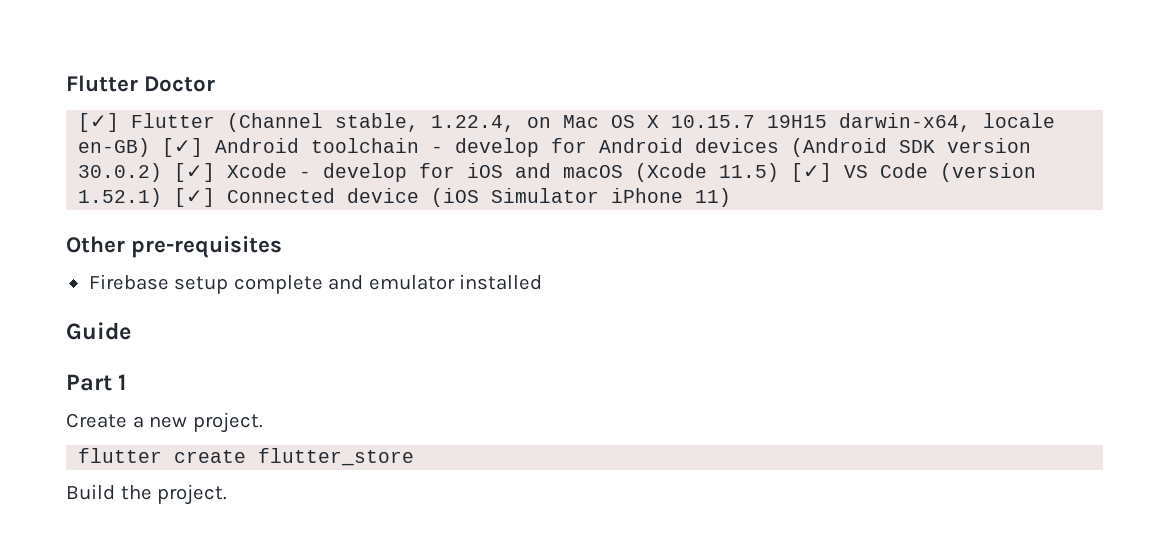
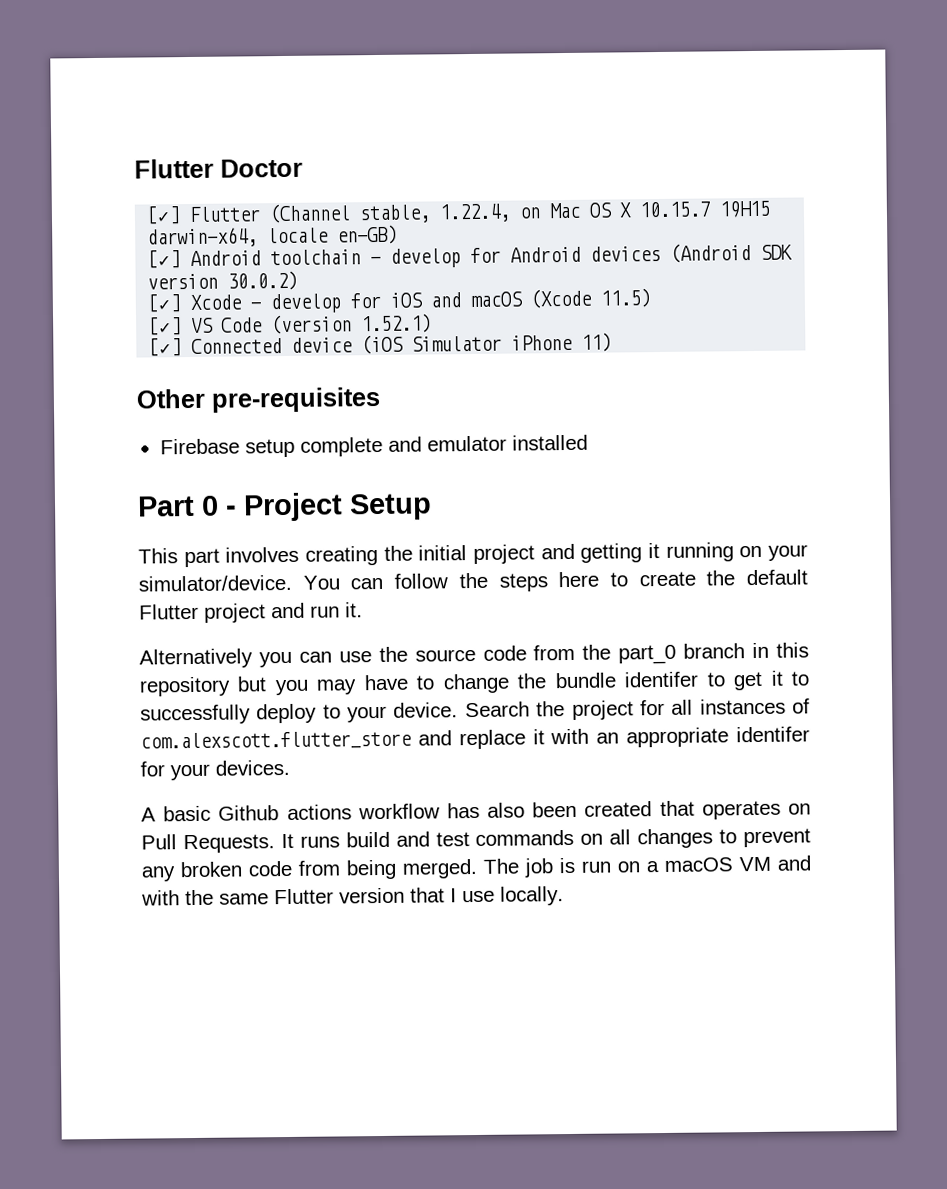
(151, 147) none -> (399, 234) //
(163, 172) none -> (299, 280) //
(780, 172) none -> (652, 298) //
(163, 197) none -> (433, 323) //
[66,322,131,340] [66,374,127,391] [66,412,263,433] [78,448,415,466] [66,484,228,505] Guide // Part 1 // Create a new project. // flutter create flutter_store // Build the project. -> [137,492,432,522] [138,542,808,568] [138,569,808,592] [139,602,363,623] [139,642,809,669] [139,670,809,697] [140,698,811,725] [140,726,810,751] [140,759,290,781] [141,800,811,822] [141,828,811,854] [141,855,811,882] [141,886,564,906] Part 0 - Project Setup // This part involves creating the initial project and getting it running on your simulator/device. You can follow the steps here to create the default Flutter project and run it. // Alternatively you can use the source code from the part_0 branch in this repository but you may have to change the bundle identifer to get it to successfully deploy to your device. Search the project for all instances of com.alexscott.flutter_store and replace it with an appropriate identifer for your devices. // A basic Github actions workflow has also been created that operates on Pull Requests. It runs build and test commands on all changes to prevent any broken code from being merged. The job is run on a macOS VM and with the same Flutter version that I use locally.

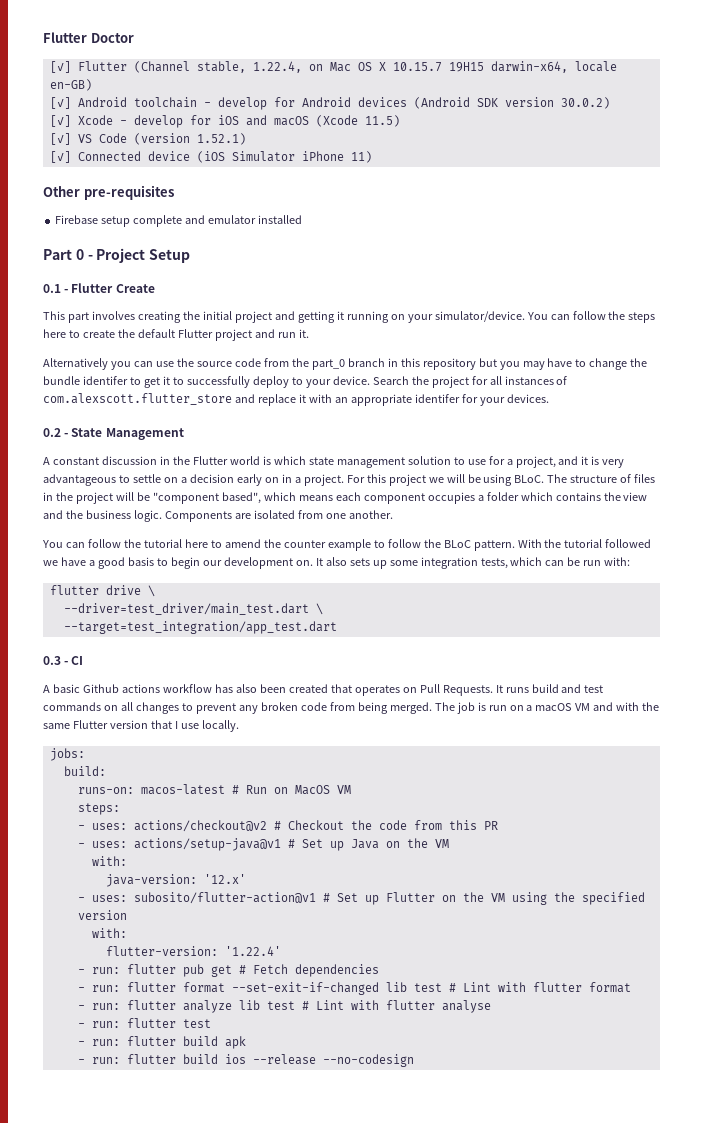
(432, 507) none -> [43,283,155,293] // 0.1 - Flutter Create
(290, 767) none -> [43,428,184,440] [43,456,625,468] [43,474,656,486] [43,492,648,504] [43,510,393,522] [42,539,652,551] [43,557,631,569] [49,585,155,597] [63,603,323,615] [63,621,337,634] [43,656,84,665] // 0.2 - State Management // A constant discussion in the Flutter world is which state management solution to use for a project, and it is very advantageous to settle on a decision early on in a project. For this project we will be using BLoC. The structure of files in the project will be "component based", which means each component occupies a folder which contains the view and the business logic. Components are isolated from one another. // You can follow the tutorial here to amend the counter example to follow the BLoC pattern. With the tutorial followed we have a good basis to begin our development on. It also sets up some integration tests, which can be run with: // flutter drive \ // --driver=test_driver/main_test.dart \ // --target=test_integration/app_test.dart // 0.3 - CI
(564, 896) none -> [49,748,85,761] [63,766,106,776] [77,784,351,795] [77,803,120,815] [77,820,498,832] [77,838,449,851] [91,856,127,866] [105,874,246,887] [77,892,645,905] [77,910,127,920] [91,928,127,938] [105,946,281,956] [77,964,379,977] [77,982,631,995] [77,1000,491,1013] [77,1018,211,1028] [77,1036,246,1049] [77,1054,414,1067] // jobs: // build: // runs-on: macos-latest # Run on MacOS VM // steps: // - uses: actions/checkout@v2 # Checkout the code from this PR // - uses: actions/setup-java@v1 # Set up Java on the VM // with: // java-version: '12.x' // - uses: subosito/flutter-action@v1 # Set up Flutter on the VM using the specified version // with: // flutter-version: '1.22.4' // - run: flutter pub get # Fetch dependencies // - run: flutter format --set-exit-if-changed lib test # Lint with flutter format // - run: flutter analyze lib test # Lint with flutter analyse // - run: flutter test // - run: flutter build apk // - run: flutter build ios --release --no-codesign

